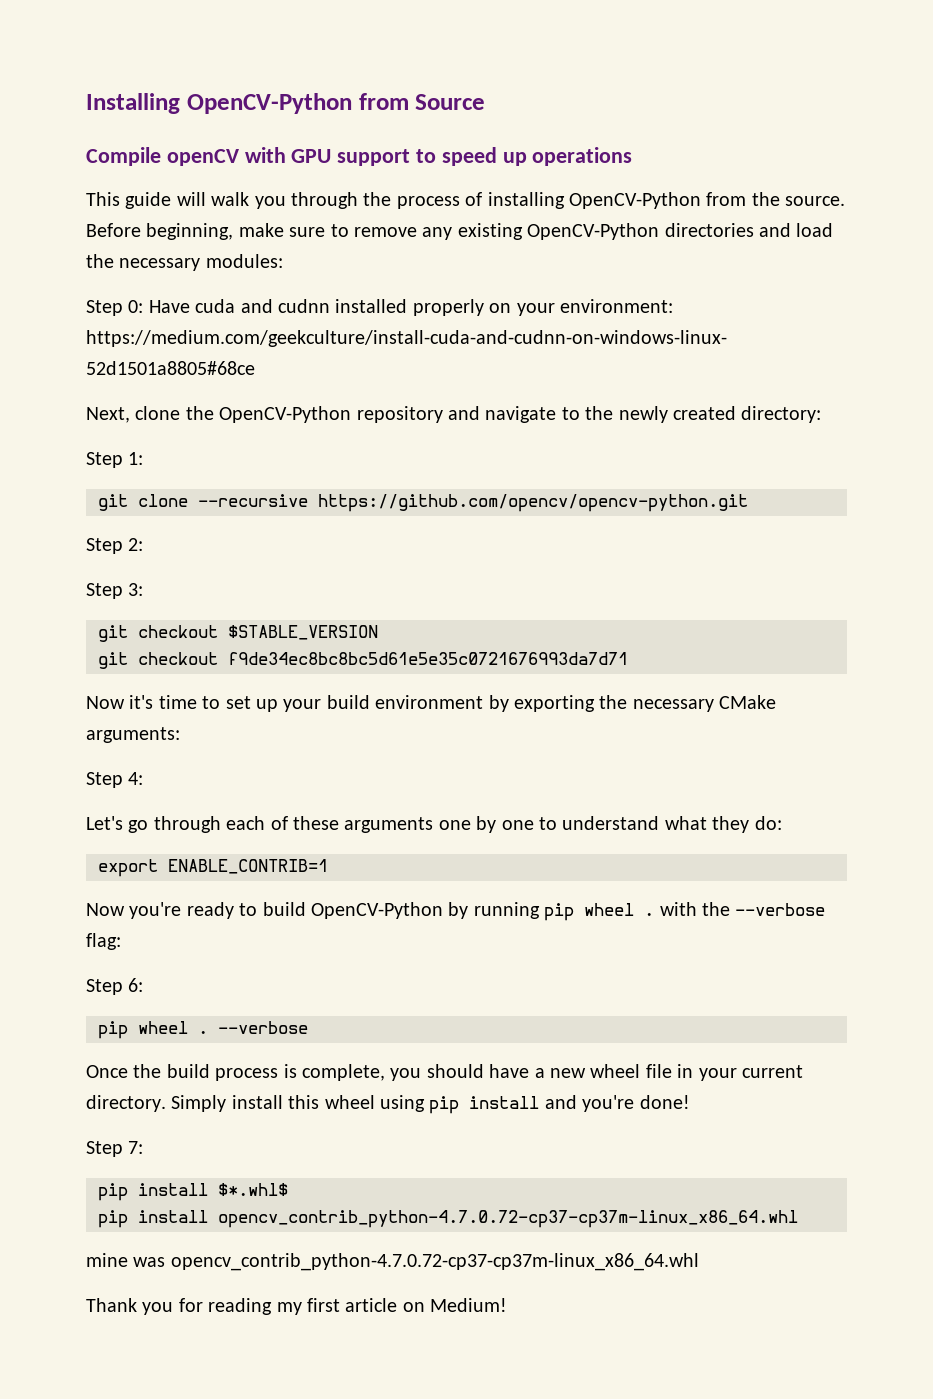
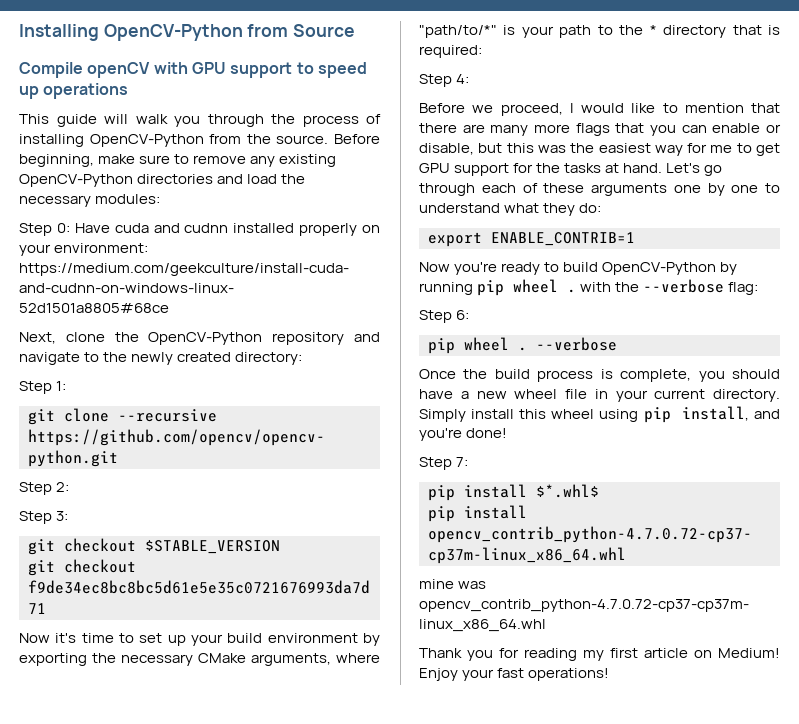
[86,727,180,743] [86,772,144,788] arguments: // Step 4: // -> [251,653,380,666] [419,25,781,38] [419,45,482,58] [419,74,470,87] [419,103,780,116] [419,123,781,136] [419,143,780,156] [419,163,663,176] arguments, where "path/to/*" is your path to the * directory that is required: // Step 4: // Before we proceed, I would like to mention that there are many more flags that you can enable or disable, but this was the easiest way for me to get GPU support for the tasks at hand.
[469,1096,540,1109] install -> [681,406,749,421] install,
(508, 1305) none -> [419,668,610,681] Enjoy your fast operations!

